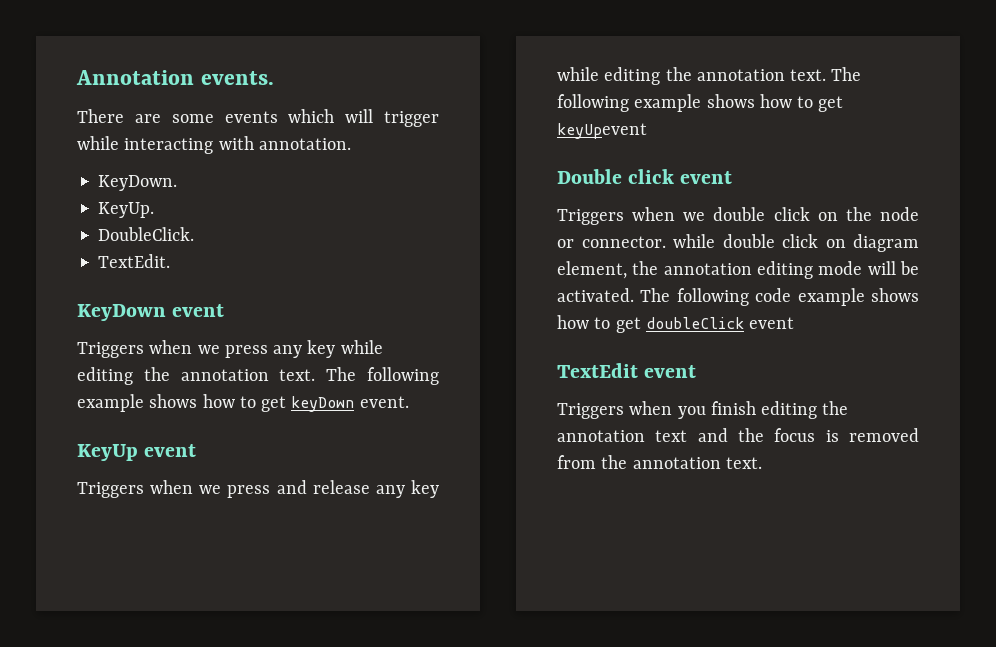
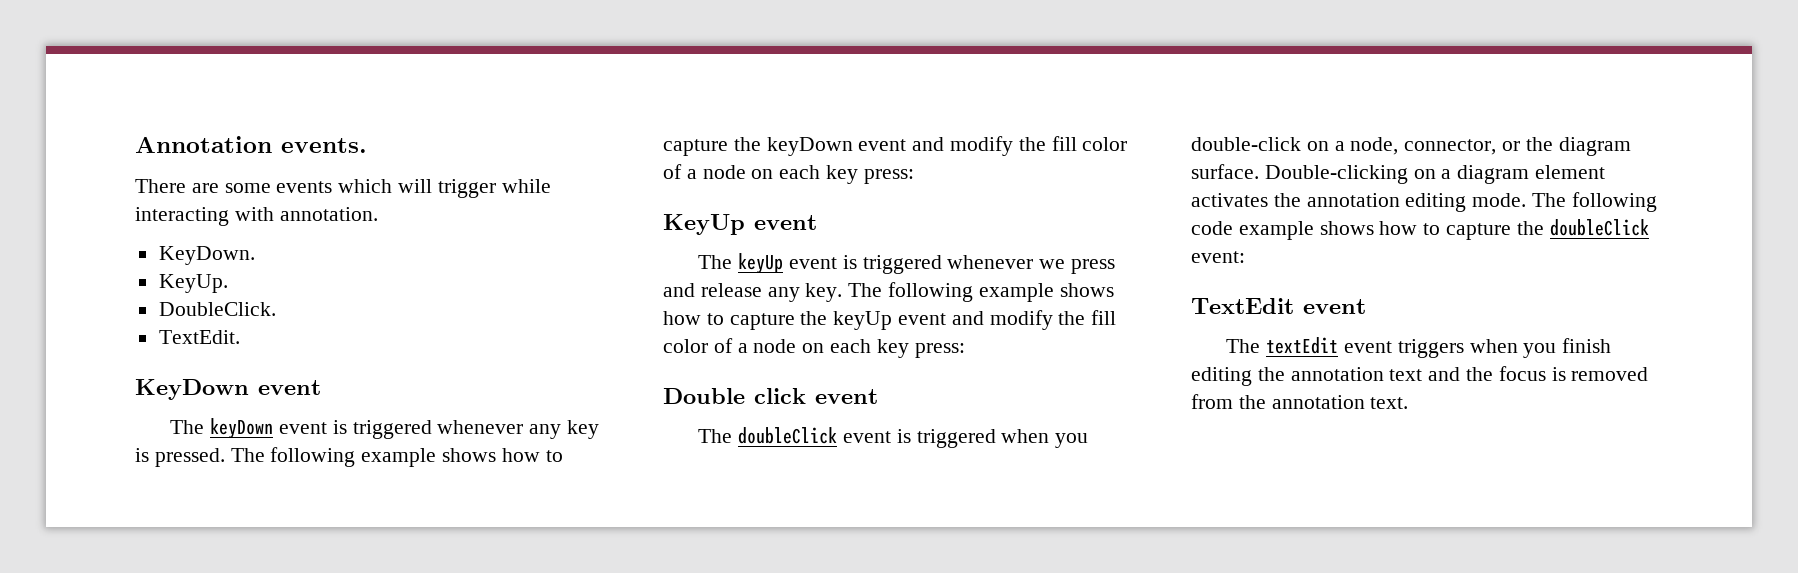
[77,340,383,358] [77,367,440,385] [77,394,409,412] [77,444,197,461] [77,480,194,498] Triggers when we press any key while editing the annotation text. The following example shows how to get keyDown event. // KeyUp event // Triggers when -> [170,418,600,439] [135,447,563,467] [663,136,1128,156] [663,164,914,184] [663,214,817,235] [698,253,1034,274] The keyDown event is triggered whenever any key is pressed. The following example shows how to capture the keyDown event and modify the fill color of a node on each key press: // KeyUp event // The keyUp event is triggered whenever
[411,480,439,498] [557,67,862,85] [557,94,844,112] [557,123,647,139] [557,169,733,184] [557,207,919,225] [557,234,919,252] [557,261,919,279] [557,288,634,302] key while editing the annotation text. The following example shows how to get keyUpevent // Double click event // Triggers when we double click on the node or connector. while double click on diagram element, the annotation editing mode will be activated. -> [805,282,1114,302] [663,310,1117,330] [663,338,965,358] [663,388,878,404] [698,427,1089,448] [1191,137,1631,156] [1191,164,1606,184] [1191,193,1527,212] key. The following example shows how to capture the keyUp event and modify the fill color of a node on each key press: // Double click event // The doubleClick event is triggered when you double-click on a node, connector, or the diagram surface. Double-clicking on a diagram element activates the annotation editing mode.
[615,317,795,333] [557,363,697,378] [557,403,624,419] get doubleClick event // TextEdit event // Triggers -> [1446,219,1649,240] [1191,251,1245,263] [1191,298,1366,314] [1226,337,1464,358] capture the doubleClick event: // TextEdit event // The textEdit event triggers

